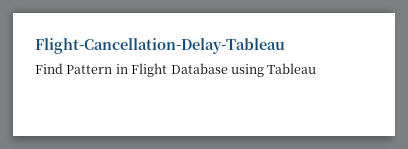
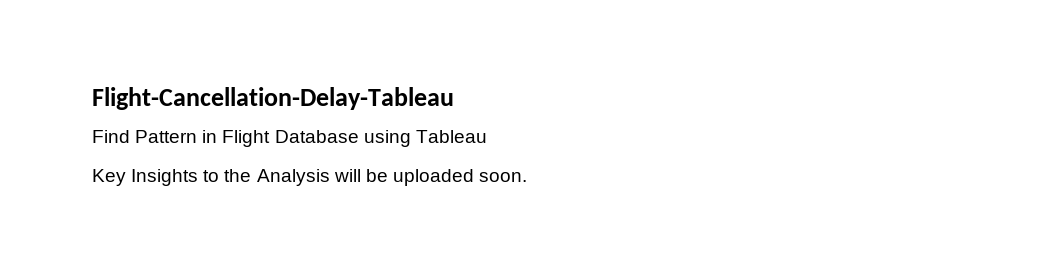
(317, 68) none -> [92,169,528,186] // Key Insights to the Analysis will be uploaded soon.

